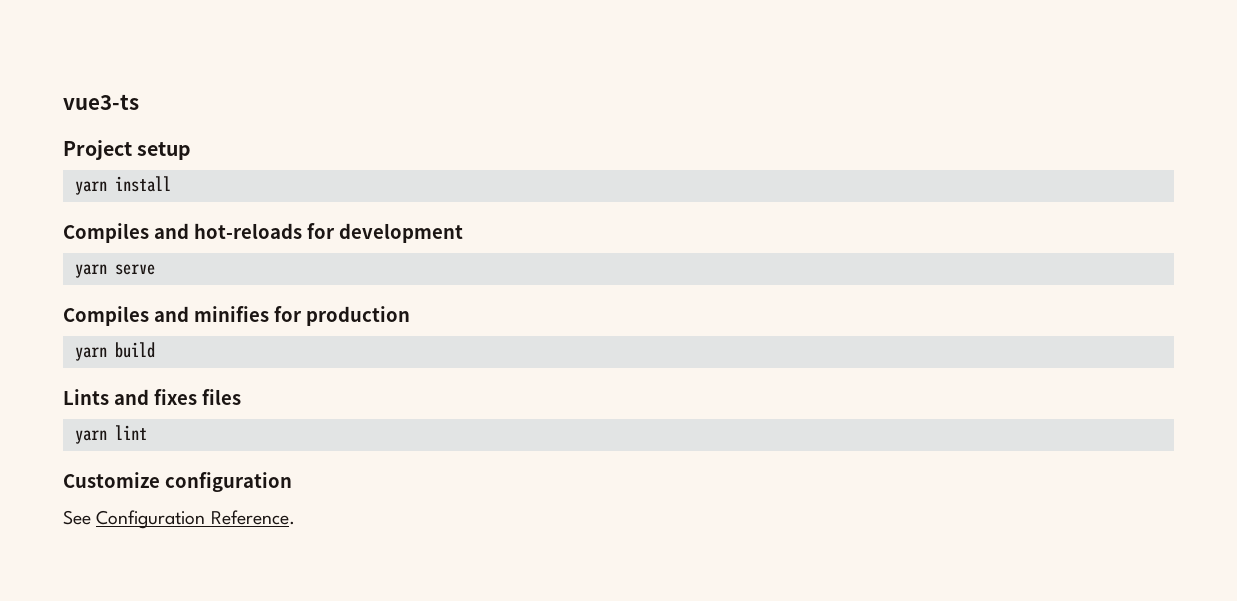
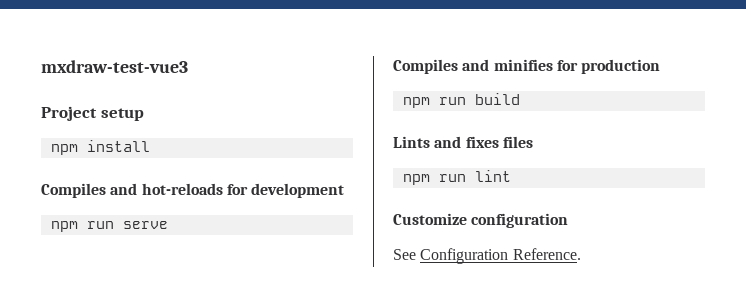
[63,94,139,110] vue3-ts -> [41,60,188,73] mxdraw-test-vue3
[74,181,107,195] yarn -> [50,144,78,155] npm
[74,264,107,278] yarn -> [50,221,114,232] npm run
[74,347,107,361] yarn -> [402,97,466,108] npm run
[74,430,107,444] yarn -> [402,174,466,185] npm run

